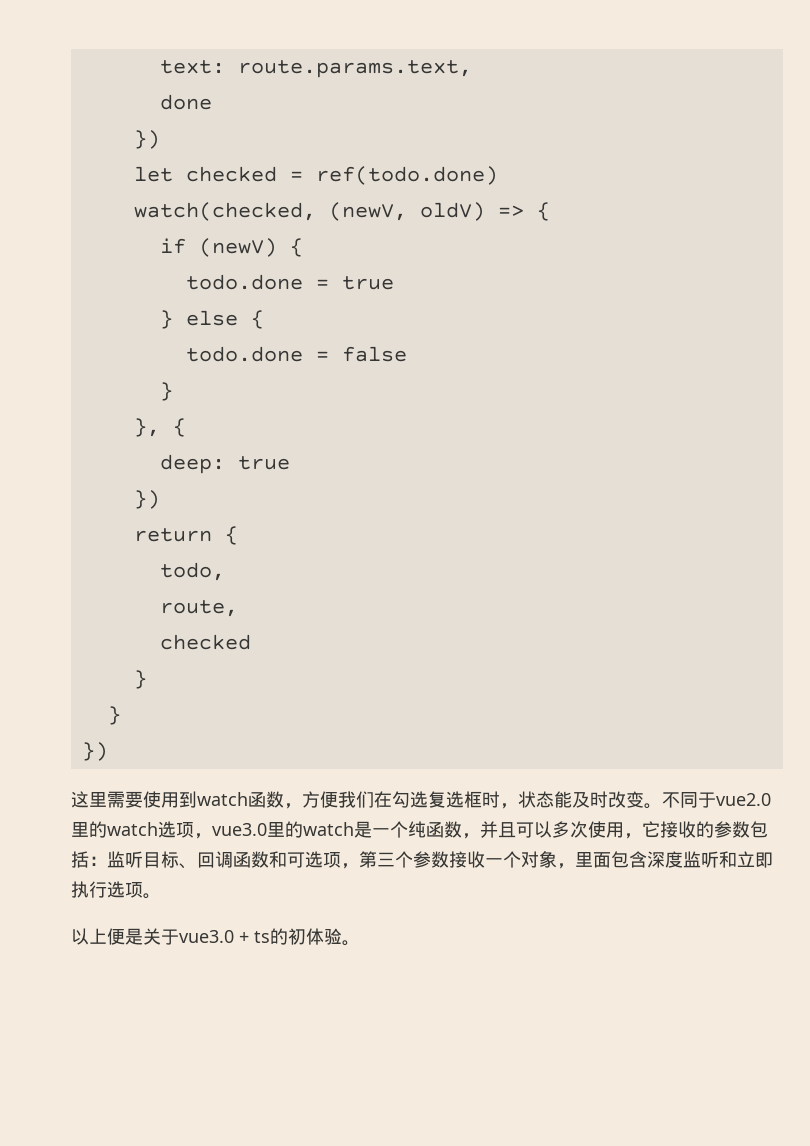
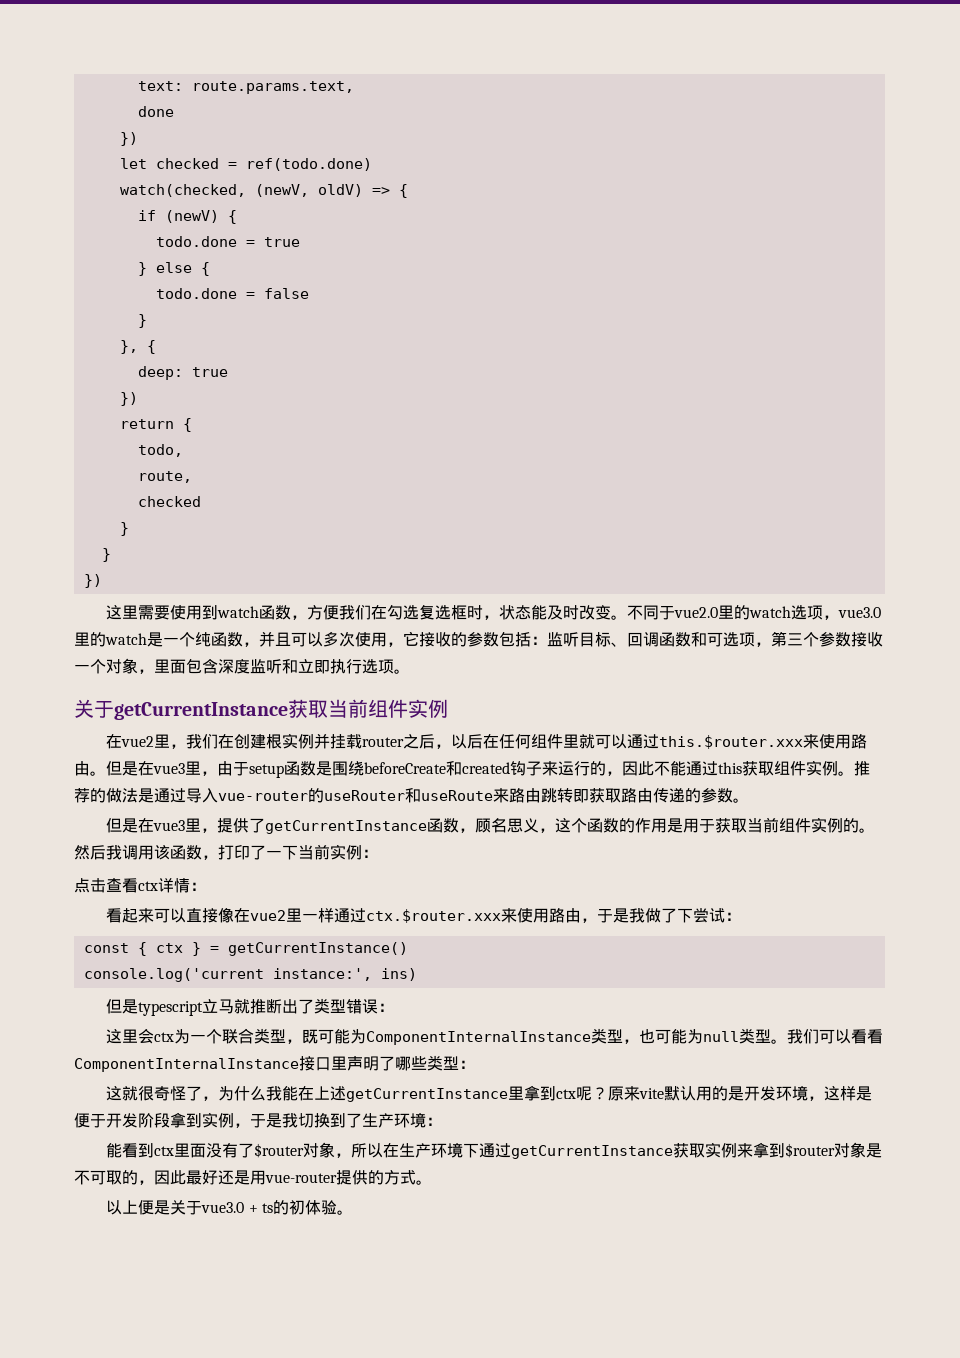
(161, 896) none -> [74,699,448,720] [106,733,868,749] [74,760,870,778] [74,788,749,803] [106,817,876,834] [74,844,378,860] [74,878,206,893] [106,908,742,923] [83,942,408,956] [83,968,417,982] [106,998,395,1016] [106,1028,884,1045] [74,1055,475,1072] [106,1085,873,1102] [74,1112,442,1128] [106,1142,883,1159] [74,1170,432,1185] // 关于getCurrentInstance获取当前组件实例 // 在vue2里，我们在创建根实例并挂载router之后，以后在任何组件里就可以通过this.$router.xxx来使用路由。但是在vue3里，由于setup函数是围绕beforeCreate和created钩子来运行的，因此不能通过this获取组件实例。推荐的做法是通过导入vue-router的useRouter和useRoute来路由跳转即获取路由传递的参数。 // 但是在vue3里，提供了getCurrentInstance函数，顾名思义，这个函数的作用是用于获取当前组件实例的。然后我调用该函数，打印了一下当前实例： // 点击查看ctx详情： // 看起来可以直接像在vue2里一样通过ctx.$router.xxx来使用路由，于是我做了下尝试： // const { ctx } = getCurrentInstance() // console.log('current instance:', ins) // 但是typescript立马就推断出了类型错误： // 这里会ctx为一个联合类型，既可能为ComponentInternalInstance类型，也可能为null类型。我们可以看看ComponentInternalInstance接口里声明了哪些类型： // 这就很奇怪了，为什么我能在上述getCurrentInstance里拿到ctx呢？原来vite默认用的是开发环境，这样是便于开发阶段拿到实例，于是我切换到了生产环境： // 能看到ctx里面没有了$router对象，所以在生产环境下通过getCurrentInstance获取实例来拿到$router对象是不可取的，因此最好还是用vue-router提供的方式。

